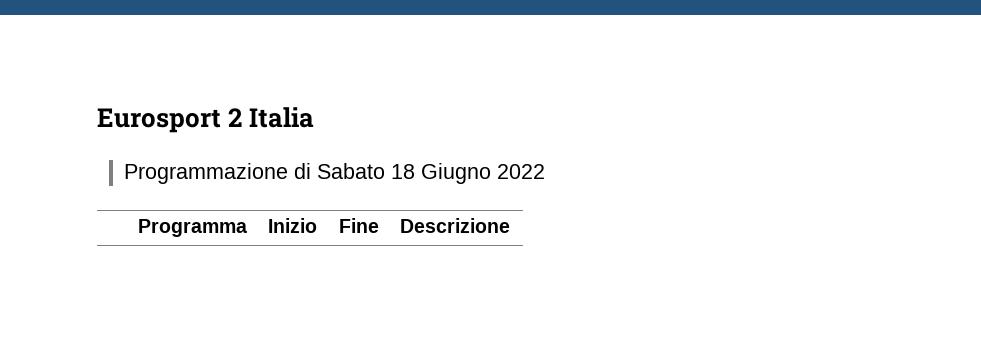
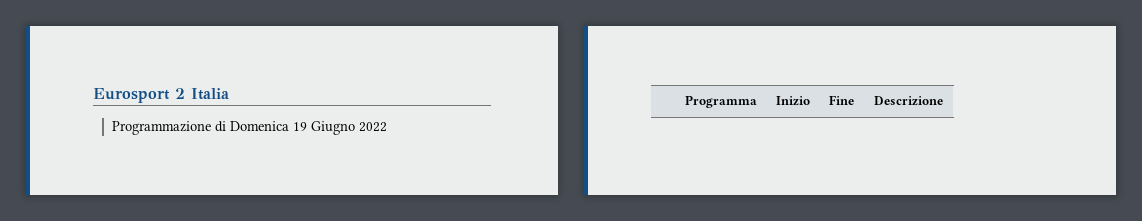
[317,163,416,179] Sabato 18 -> [230,121,308,131] Domenica 19

